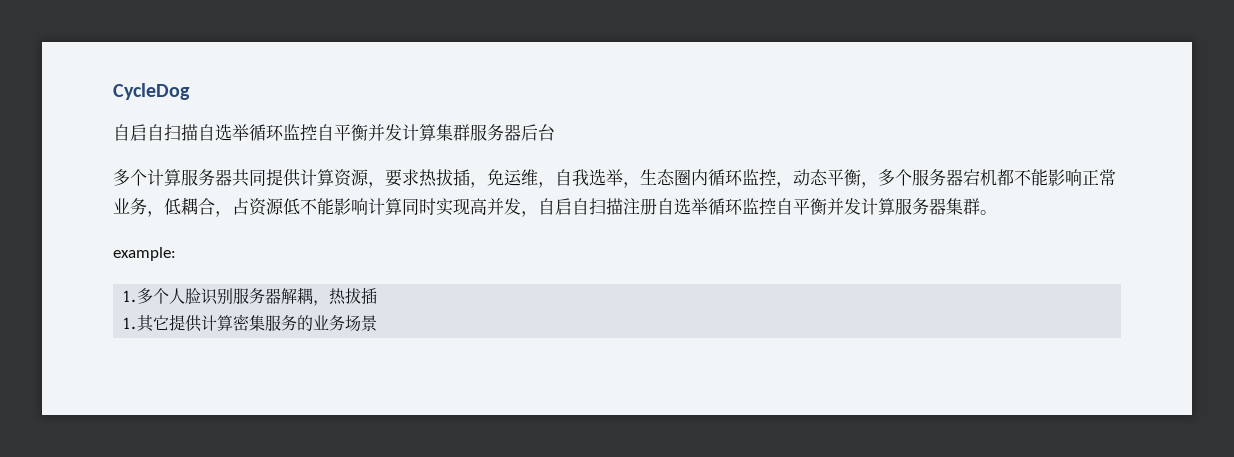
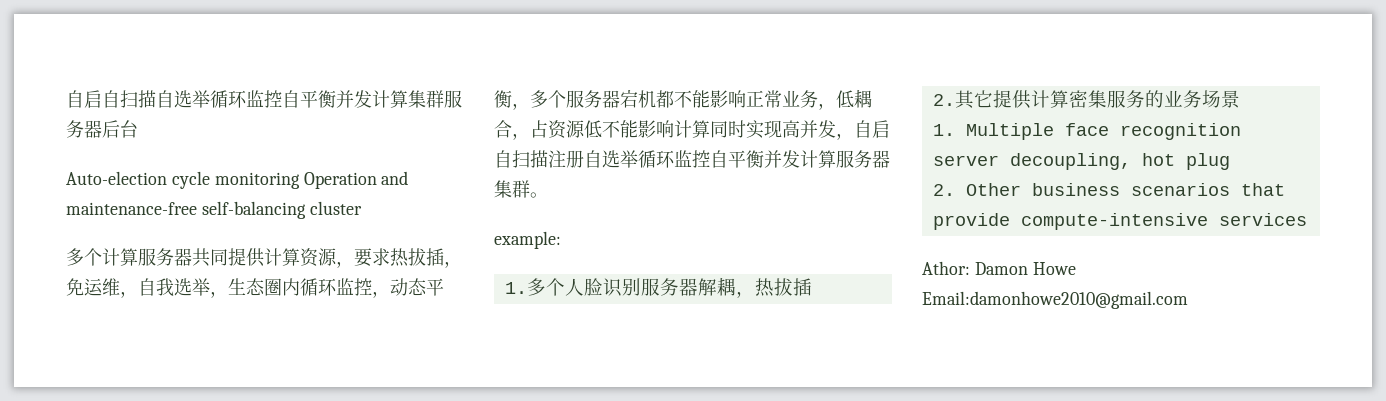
[113,83,190,100] CycleDog // -> (66, 99) none
(555, 132) none -> [66,171,409,189] [66,201,362,219] // Auto-election cycle monitoring Operation and maintenance-free self-balancing cluster
[123,317,138,330] 1. -> [932,94,955,106] 2.
(378, 323) none -> [932,123,1241,140] [932,153,1230,170] [932,183,1285,196] [932,213,1307,230] [922,261,1076,275] [922,291,1188,309] // 1. Multiple face recognition server decoupling, hot plug // 2. Other business scenarios that provide compute-intensive services // Athor: Damon Howe Email:damonhowe2010@gmail.com

